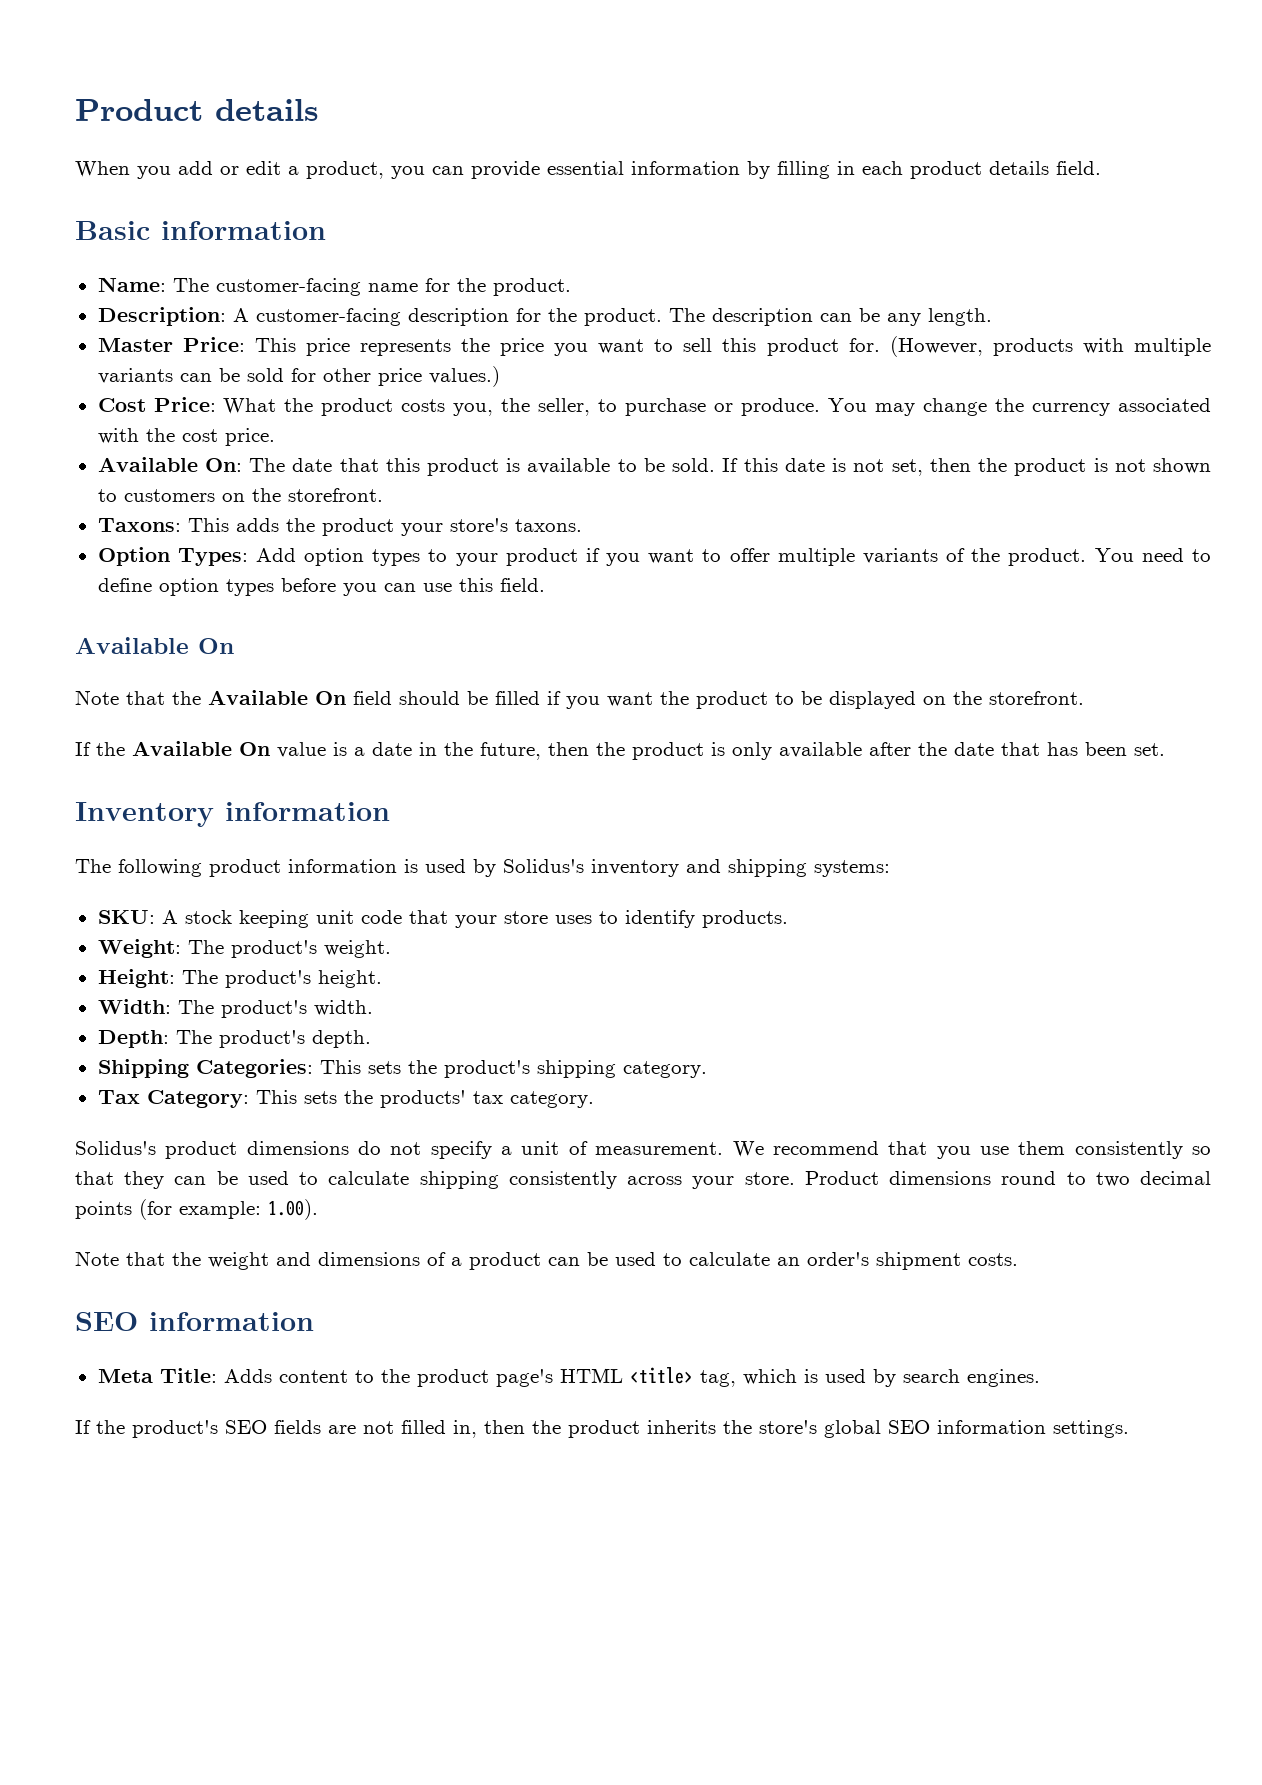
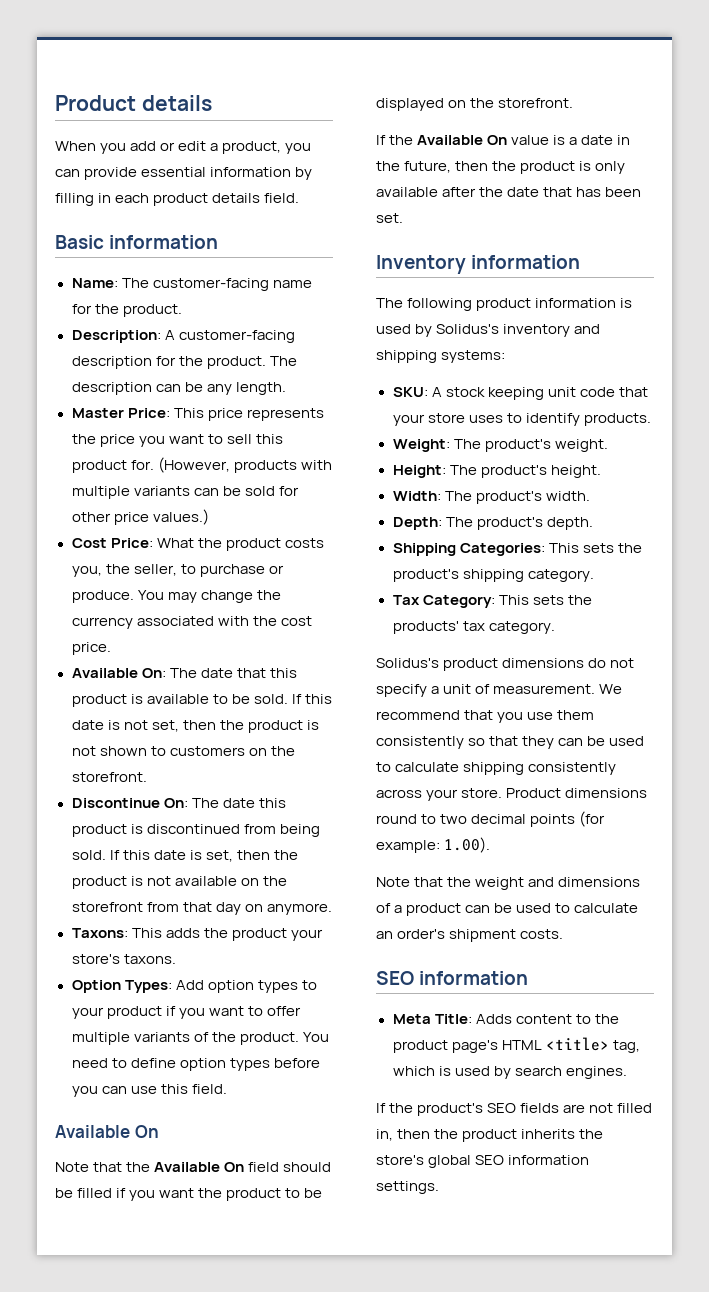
(383, 495) none -> [71,798,286,808] [71,824,320,837] [71,850,298,862] [71,876,287,889] [71,902,332,915] // Discontinue On: The date this product is discontinued from being sold. If this date is set, then the product is not available on the storefront from that day on anymore.

